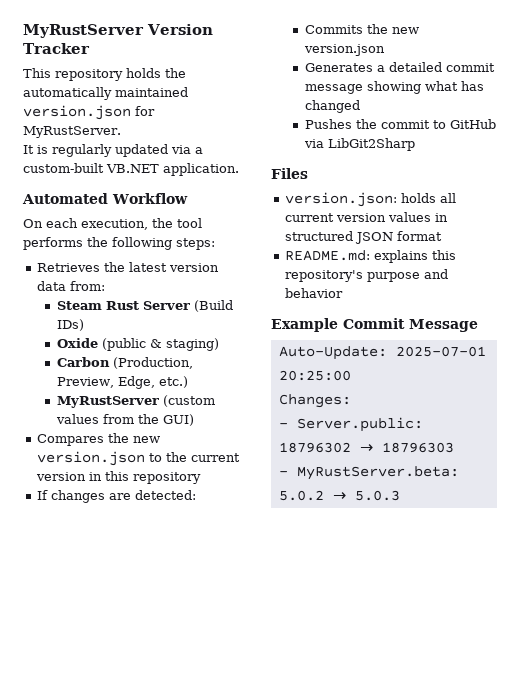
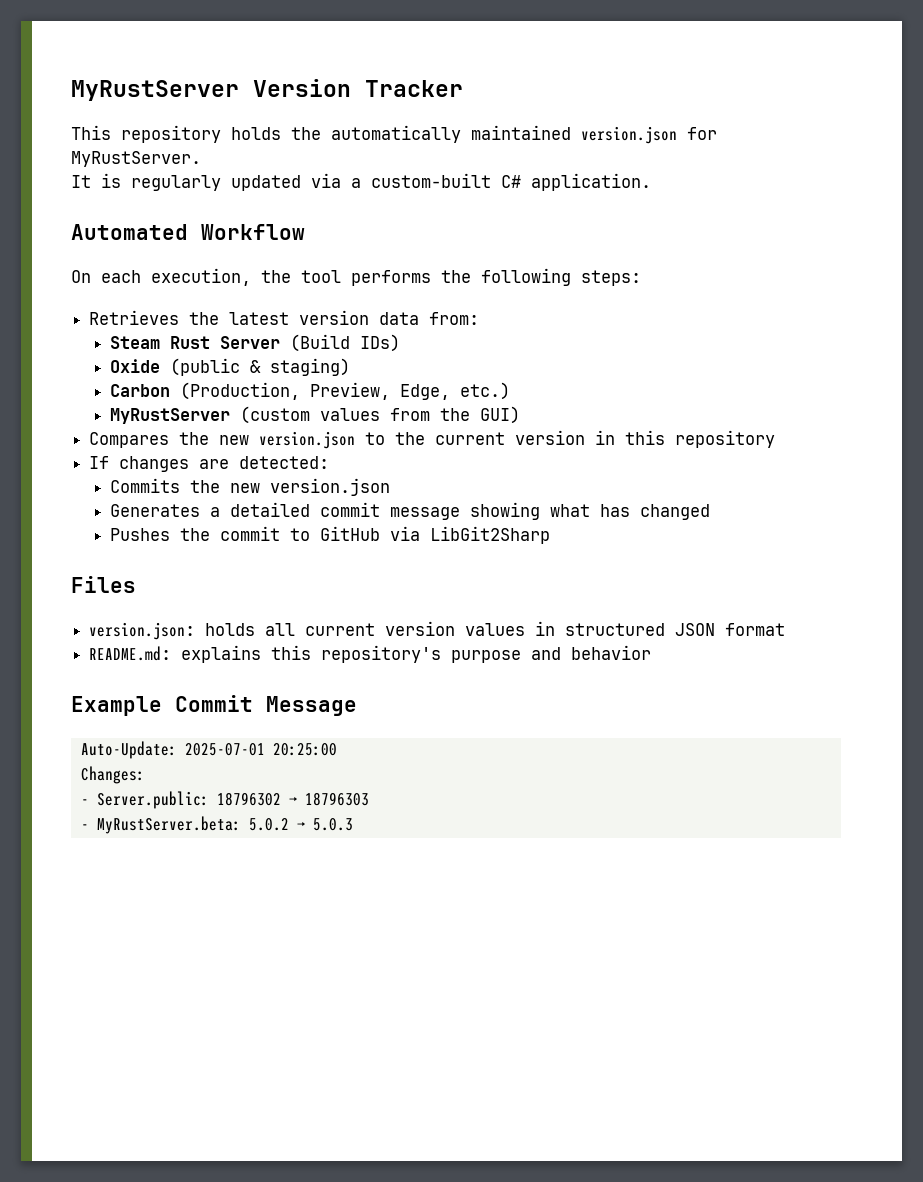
[106,164,159,173] VB.NET -> [501,175,521,188] C#

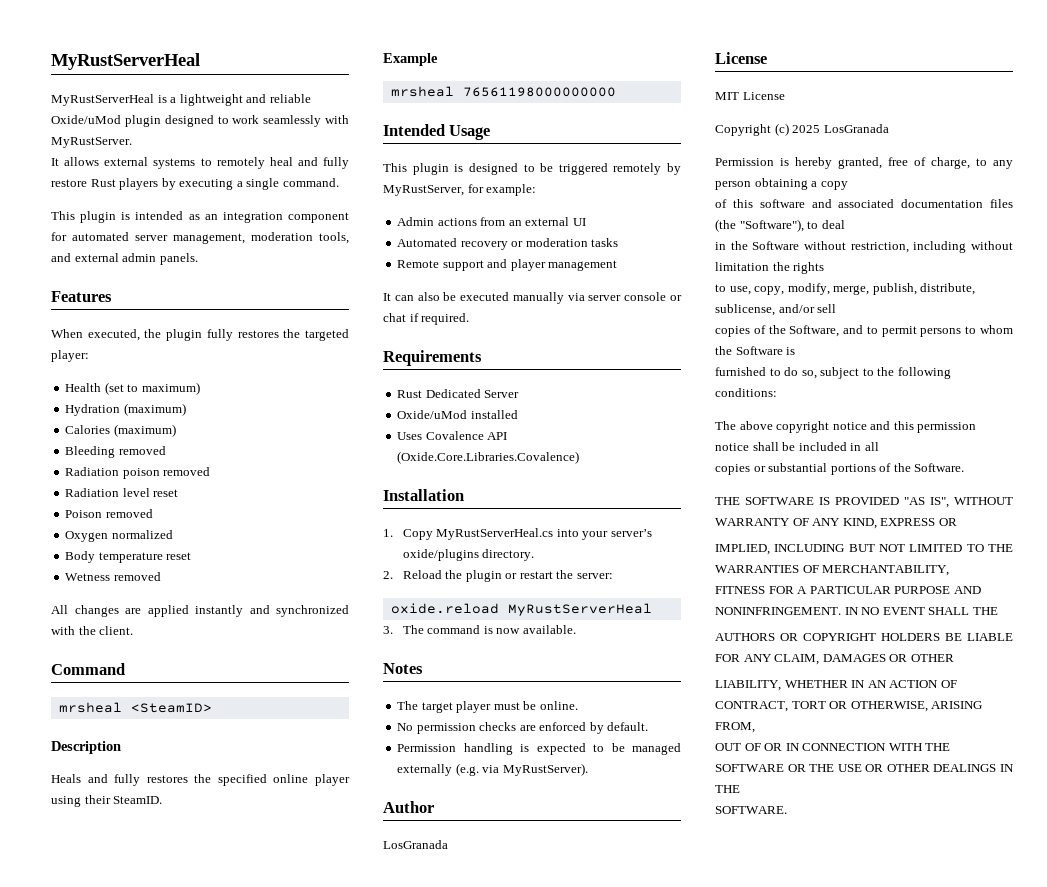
[71,79,463,101] [71,125,717,144] [71,151,201,167] [71,173,651,191] [71,224,305,240] [71,268,641,286] [89,310,480,325] [110,334,401,352] [110,358,351,376] [110,382,511,400] [110,406,521,424] [89,430,776,449] [89,456,330,472] [110,478,391,496] [110,502,711,520] [110,526,551,544] [71,576,136,593] [89,621,786,640] [89,645,652,663] [71,695,357,716] [80,741,337,759] [80,766,145,784] [80,791,369,809] [80,816,353,834] MyRustServer Version Tracker // This repository holds the automatically maintained version.json for MyRustServer. // It is regularly updated via a custom-built C# application. // Automated Workflow // On each execution, the tool performs the following steps: // Retrieves the latest version data from: // Steam Rust Server (Build IDs) // Oxide (public & staging) // Carbon (Production, Preview, Edge, etc.) // MyRustServer (custom values from the GUI) // Compares the new version.json to the current version in this repository // If changes are detected: // Commits the new version.json // Generates a detailed commit message showing what has changed // Pushes the commit to GitHub via LibGit2Sharp // Files // version.json: holds all current version values in structured JSON format // README.md: explains this repository's purpose and behavior // Example Commit Message // Auto-Update: 2025-07-01 20:25:00 // Changes: // - Server.public: 18796302 → 18796303 // - MyRustServer.beta: 5.0.2 → 5.0.3 -> [51,53,200,70] [51,94,311,106] [51,115,349,127] [51,137,132,148] [51,157,349,169] [51,178,339,190] [51,211,349,223] [51,232,349,244] [51,253,198,265] [51,291,112,302] [51,329,350,341] [51,350,89,362] [65,382,200,395] [65,403,186,416] [65,424,176,437] [65,446,166,458] [65,467,211,479] [65,488,179,497] [65,509,153,518] [65,530,173,542] [65,551,192,563] [65,572,161,581] [51,605,349,617] [51,626,134,635] [51,663,125,675] [58,702,212,713] [51,741,121,754] [51,774,350,786] [51,795,163,807] [383,53,438,66] [390,86,616,97] [383,124,491,140] [383,163,681,175] [383,184,537,196] [397,217,586,226] [397,238,619,250] [397,259,618,271] [383,292,682,304] [383,313,470,325] [383,350,482,366] [397,389,520,398] [397,410,518,419] [397,431,508,440] [397,451,580,464] [383,489,464,501] [383,528,652,540] [402,549,535,561] [383,570,613,582] [390,603,652,616] [383,625,576,634] [383,663,423,674] [397,701,578,713] [397,722,649,734] [397,743,681,755] [397,763,588,776] [383,801,434,813] [383,840,448,849] [715,52,767,64] [715,92,785,100] [715,123,889,136] [715,157,1013,169] [715,178,848,190] [715,199,1013,208] [715,219,845,232] [715,241,1013,253] [715,262,825,274] [715,283,976,295] [715,304,837,316] [715,325,1013,337] [715,346,796,355] [715,367,951,379] [715,388,777,397] [715,421,977,433] [715,442,879,451] [715,463,965,475] [715,497,1013,508] [715,518,957,529] [715,544,1013,555] [715,565,950,576] [715,586,981,594] [715,607,998,615] [715,633,1013,641] [715,654,954,665] [715,680,957,691] [715,701,983,712] [715,722,755,733] [715,743,951,751] [715,764,1014,772] [715,785,740,793] [715,806,787,814] MyRustServerHeal // MyRustServerHeal is a lightweight and reliable Oxide/uMod plugin designed to work seamlessly with MyRustServer. // It allows external systems to remotely heal and fully restore Rust players by executing a single command. // This plugin is intended as an integration component for automated server management, moderation tools, and external admin panels. // Features // When executed, the plugin fully restores the targeted player: // Health (set to maximum) // Hydration (maximum) // Calories (maximum) // Bleeding removed // Radiation poison removed // Radiation level reset // Poison removed // Oxygen normalized // Body temperature reset // Wetness removed // All changes are applied instantly and synchronized with the client. // Command // mrsheal <SteamID> // Description // Heals and fully restores the specified online player using their SteamID. // Example // mrsheal 76561198000000000 // Intended Usage // This plugin is designed to be triggered remotely by MyRustServer, for example: // Admin actions from an external UI // Automated recovery or moderation tasks // Remote support and player management // It can also be executed manually via server console or chat if required. // Requirements // Rust Dedicated Server // Oxide/uMod installed // Uses Covalence API (Oxide.Core.Libraries.Covalence) // Installation // 1. Copy MyRustServerHeal.cs into your server’s oxide/plugins directory. // 2. Reload the plugin or restart the server: // oxide.reload MyRustServerHeal // 3. The command is now available. // Notes // The target player must be online. // No permission checks are enforced by default. // Permission handling is expected to be managed externally (e.g. via MyRustServer). // Author // LosGranada // License // MIT License // Copyright (c) 2025 LosGranada // Permission is hereby granted, free of charge, to any person obtaining a copy // of this software and associated documentation files (the "Software"), to deal // in the Software without restriction, including without limitation the rights // to use, copy, modify, merge, publish, distribute, sublicense, and/or sell // copies of the Software, and to permit persons to whom the Software is // furnished to do so, subject to the following conditions: // The above copyright notice and this permission notice shall be included in all // copies or substantial portions of the Software. // THE SOFTWARE IS PROVIDED "AS IS", WITHOUT WARRANTY OF ANY KIND, EXPRESS OR // IMPLIED, INCLUDING BUT NOT LIMITED TO THE WARRANTIES OF MERCHANTABILITY, // FITNESS FOR A PARTICULAR PURPOSE AND NONINFRINGEMENT. IN NO EVENT SHALL THE // AUTHORS OR COPYRIGHT HOLDERS BE LIABLE FOR ANY CLAIM, DAMAGES OR OTHER // LIABILITY, WHETHER IN AN ACTION OF CONTRACT, TORT OR OTHERWISE, ARISING FROM, // OUT OF OR IN CONNECTION WITH THE SOFTWARE OR THE USE OR OTHER DEALINGS IN THE // SOFTWARE.

